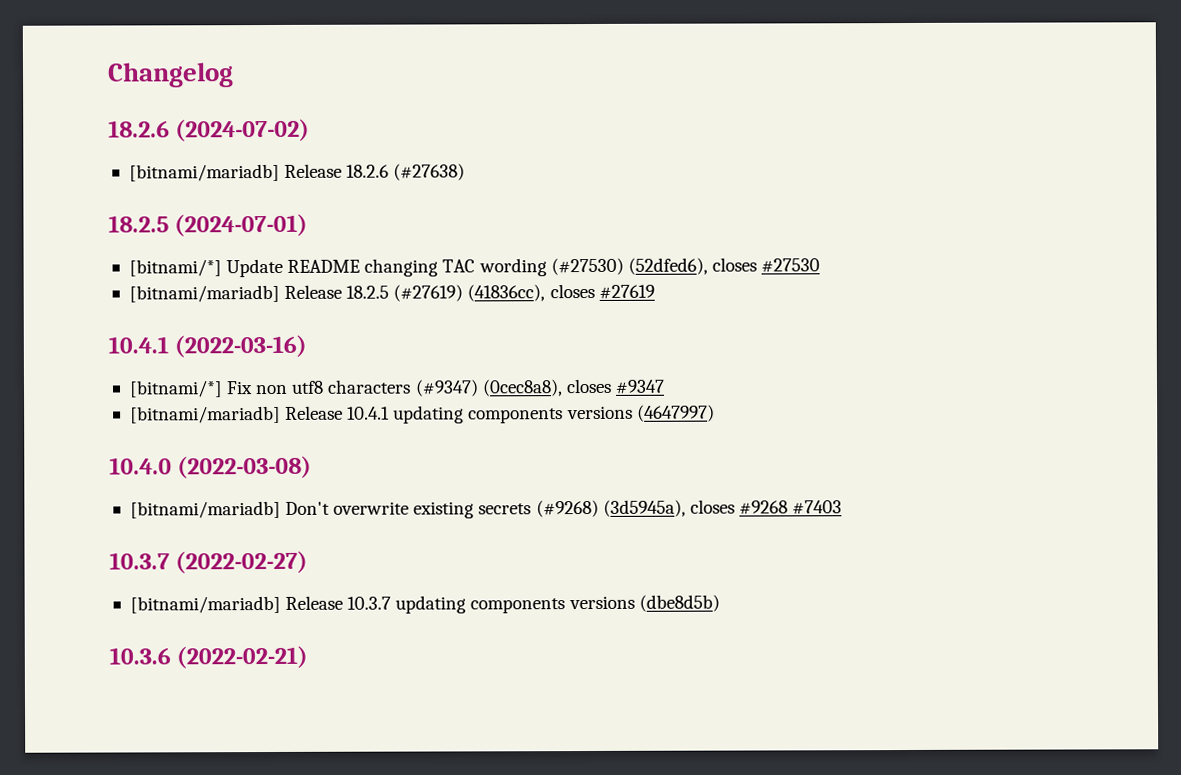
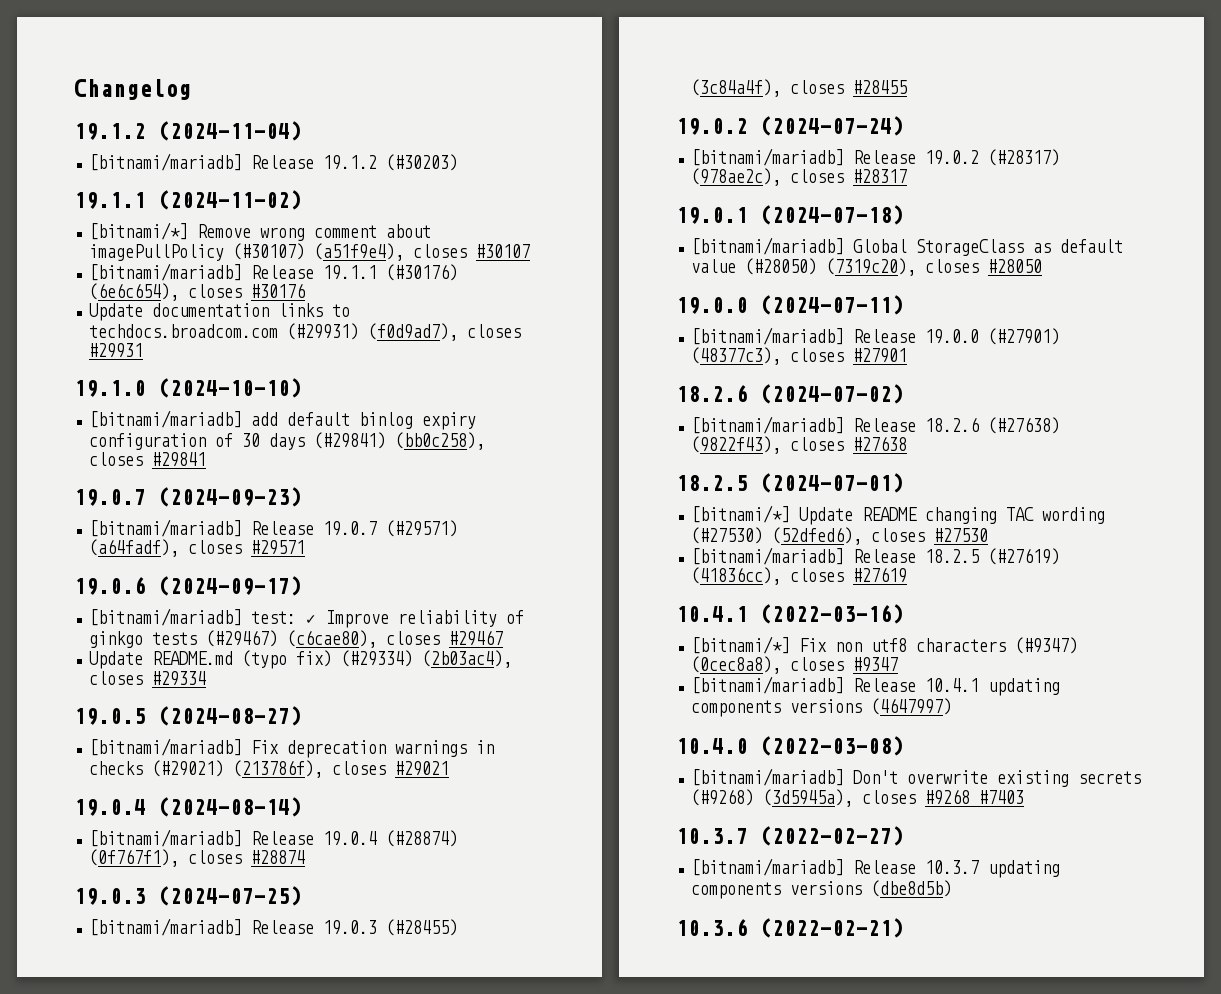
(234, 75) none -> [74,121,302,141] [89,153,459,171] [74,190,302,210] [89,222,432,241] [89,243,531,261] [89,263,459,281] [89,283,306,301] [89,303,351,321] [89,323,522,341] [89,343,144,358] [74,378,302,398] [89,410,477,430] [89,432,486,450] [89,452,207,467] [74,487,302,507] [89,519,459,537] [89,539,306,557] [74,576,302,596] [89,608,525,628] [89,630,504,648] [89,650,513,669] [89,671,207,686] [74,706,302,726] [89,738,495,758] [89,760,450,778] [74,797,302,817] [89,829,459,847] [89,849,306,867] [74,886,302,906] [89,918,459,936] [691,79,908,97] [676,116,904,136] [691,148,1061,166] [691,168,908,186] [676,205,904,225] [691,237,1124,256] [691,258,1043,276] [676,295,904,315] [691,327,1061,345] [691,347,908,365] // 19.1.2 (2024-11-04) // [bitnami/mariadb] Release 19.1.2 (#30203) // 19.1.1 (2024-11-02) // [bitnami/*] Remove wrong comment about imagePullPolicy (#30107) (a51f9e4), closes #30107 // [bitnami/mariadb] Release 19.1.1 (#30176) (6e6c654), closes #30176 // Update documentation links to techdocs.broadcom.com (#29931) (f0d9ad7), closes #29931 // 19.1.0 (2024-10-10) // [bitnami/mariadb] add default binlog expiry configuration of 30 days (#29841) (bb0c258), closes #29841 // 19.0.7 (2024-09-23) // [bitnami/mariadb] Release 19.0.7 (#29571) (a64fadf), closes #29571 // 19.0.6 (2024-09-17) // [bitnami/mariadb] test: ✓ Improve reliability of ginkgo tests (#29467) (c6cae80), closes #29467 // Update README.md (typo fix) (#29334) (2b03ac4), closes #29334 // 19.0.5 (2024-08-27) // [bitnami/mariadb] Fix deprecation warnings in checks (#29021) (213786f), closes #29021 // 19.0.4 (2024-08-14) // [bitnami/mariadb] Release 19.0.4 (#28874) (0f767f1), closes #28874 // 19.0.3 (2024-07-25) // [bitnami/mariadb] Release 19.0.3 (#28455) (3c84a4f), closes #28455 // 19.0.2 (2024-07-24) // [bitnami/mariadb] Release 19.0.2 (#28317) (978ae2c), closes #28317 // 19.0.1 (2024-07-18) // [bitnami/mariadb] Global StorageClass as default value (#28050) (7319c20), closes #28050 // 19.0.0 (2024-07-11) // [bitnami/mariadb] Release 19.0.0 (#27901) (48377c3), closes #27901
(466, 172) none -> [691,436,908,454] (9822f43), closes #27638

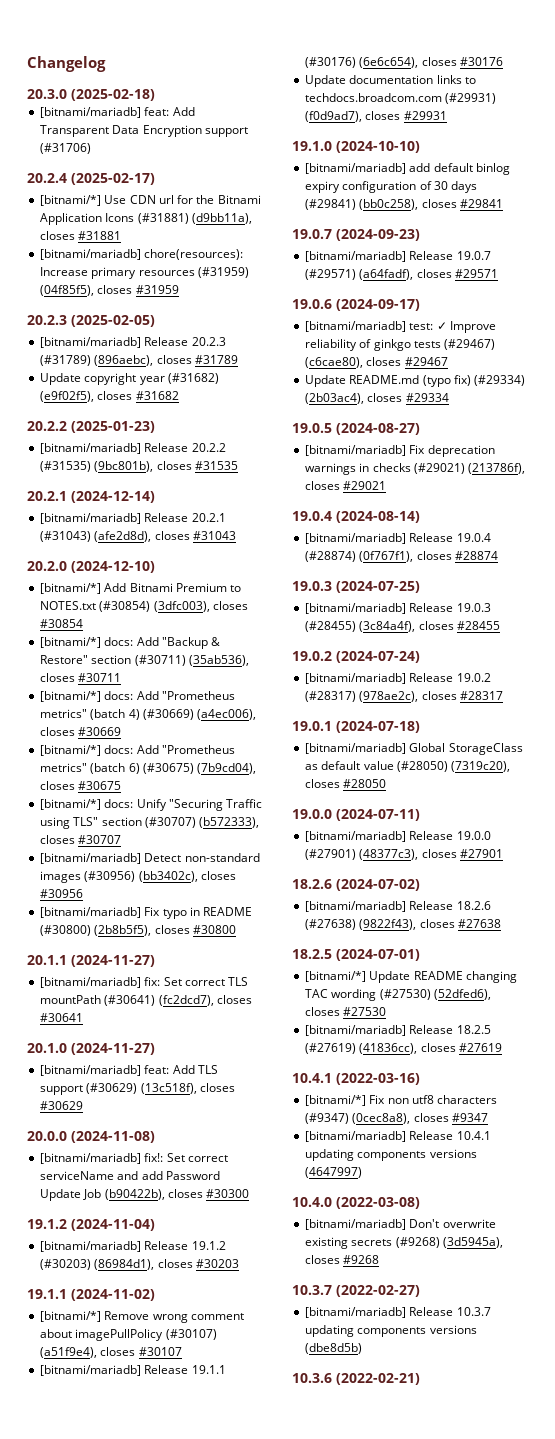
(191, 89) none -> [27,89,155,101] [40,107,195,118] [40,125,248,137] [40,143,92,154] [27,173,155,185] [40,195,261,206] [40,213,252,225] [40,231,122,240] [40,249,244,260] [40,267,249,279] [40,285,179,296] [27,315,155,327] [40,337,226,348] [40,355,238,366] [40,373,219,385] [40,391,179,402] [27,421,155,433] [40,443,226,454] [40,461,238,472] [27,491,155,503] [40,513,226,524] [40,531,236,542] [27,561,155,573] [40,583,242,594] [40,601,248,612] [40,619,84,628] [40,637,221,649] [40,655,249,666] [40,673,122,682] [40,691,235,702] [40,709,257,720] [40,727,122,736] [40,745,235,756] [40,763,257,774] [40,781,122,790] [40,799,263,811] [40,817,260,829] [40,835,122,844] [40,853,260,864] [40,871,236,883] [40,889,84,898] [40,907,253,919] [40,925,236,936] [27,955,155,967] [40,977,249,988] [40,995,252,1006] [40,1013,84,1022] [27,1043,155,1055] [40,1065,218,1076] [40,1083,235,1095] [40,1101,84,1110] [27,1131,155,1143] [40,1153,228,1164] [40,1171,220,1180] [40,1189,250,1201] // 20.3.0 (2025-02-18) // [bitnami/mariadb] feat: Add Transparent Data Encryption support (#31706) // 20.2.4 (2025-02-17) // [bitnami/*] Use CDN url for the Bitnami Application Icons (#31881) (d9bb11a), closes #31881 // [bitnami/mariadb] chore(resources): Increase primary resources (#31959) (04f85f5), closes #31959 // 20.2.3 (2025-02-05) // [bitnami/mariadb] Release 20.2.3 (#31789) (896aebc), closes #31789 // Update copyright year (#31682) (e9f02f5), closes #31682 // 20.2.2 (2025-01-23) // [bitnami/mariadb] Release 20.2.2 (#31535) (9bc801b), closes #31535 // 20.2.1 (2024-12-14) // [bitnami/mariadb] Release 20.2.1 (#31043) (afe2d8d), closes #31043 // 20.2.0 (2024-12-10) // [bitnami/*] Add Bitnami Premium to NOTES.txt (#30854) (3dfc003), closes #30854 // [bitnami/*] docs: Add "Backup & Restore" section (#30711) (35ab536), closes #30711 // [bitnami/*] docs: Add "Prometheus metrics" (batch 4) (#30669) (a4ec006), closes #30669 // [bitnami/*] docs: Add "Prometheus metrics" (batch 6) (#30675) (7b9cd04), closes #30675 // [bitnami/*] docs: Unify "Securing Traffic using TLS" section (#30707) (b572333), closes #30707 // [bitnami/mariadb] Detect non-standard images (#30956) (bb3402c), closes #30956 // [bitnami/mariadb] Fix typo in README (#30800) (2b8b5f5), closes #30800 // 20.1.1 (2024-11-27) // [bitnami/mariadb] fix: Set correct TLS mountPath (#30641) (fc2dcd7), closes #30641 // 20.1.0 (2024-11-27) // [bitnami/mariadb] feat: Add TLS support (#30629) (13c518f), closes #30629 // 20.0.0 (2024-11-08) // [bitnami/mariadb] fix!: Set correct serviceName and add Password Update Job (b90422b), closes #30300
(459, 162) none -> [94,1259,239,1270] (86984d1), closes #30203
[979,790,1025,804] #7403 -> (380, 1259) none

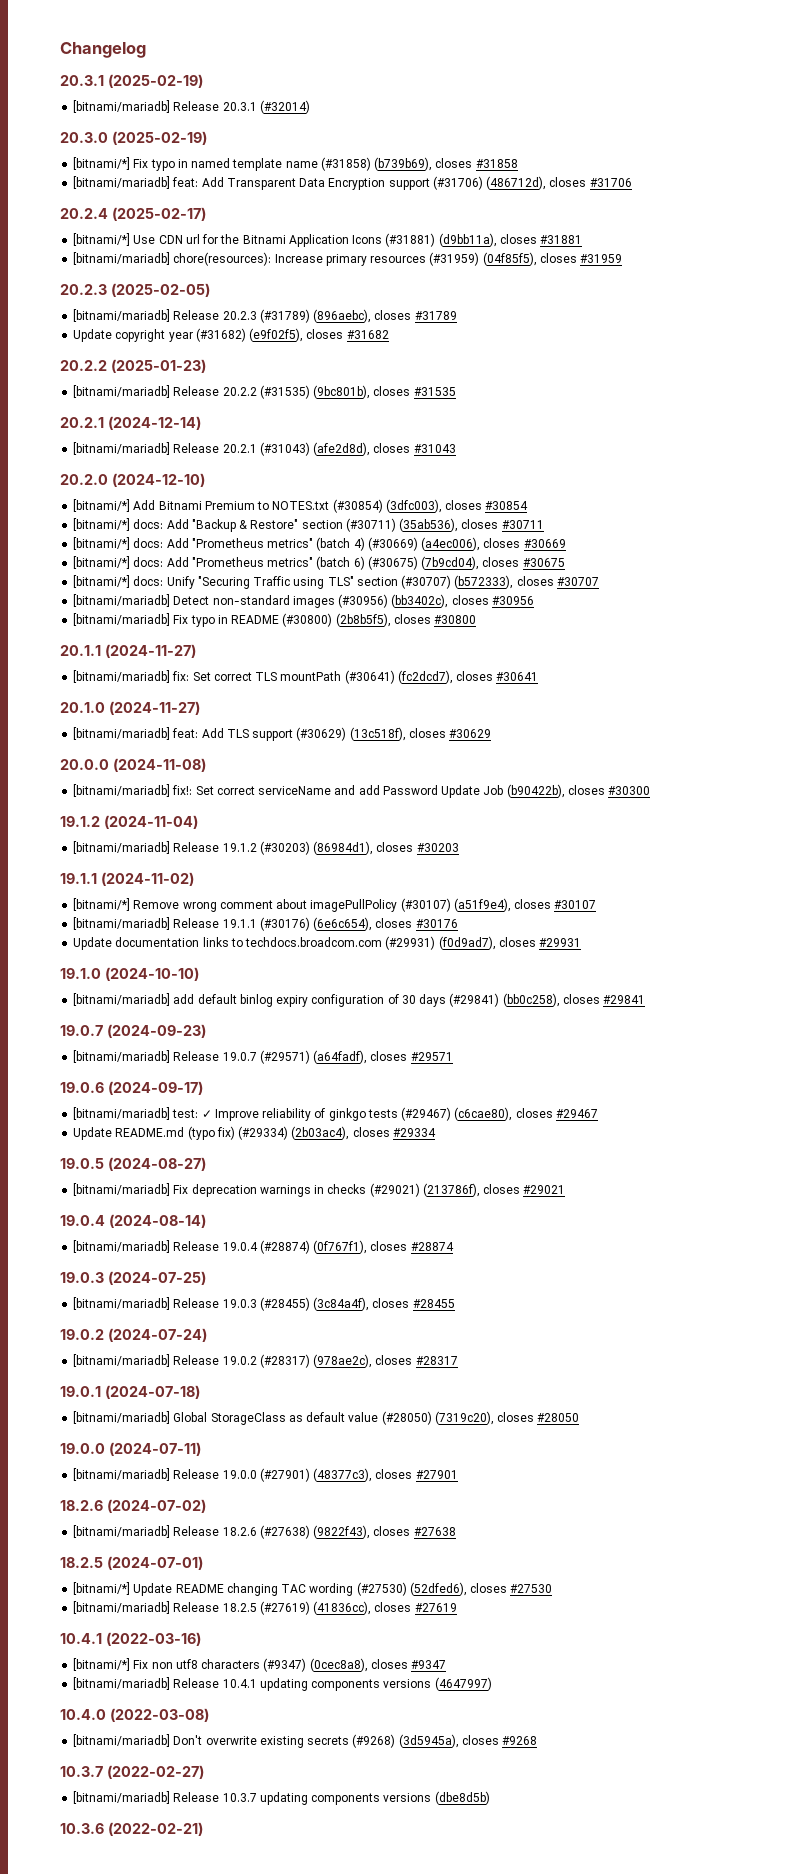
[27,89,155,101] 20.3.0 (2025-02-18) -> [60,74,203,88] [73,100,310,114] [60,131,207,145] [73,157,518,171] 20.3.1 (2025-02-19) // [bitnami/mariadb] Release 20.3.1 (#32014) // 20.3.0 (2025-02-19) // [bitnami/*] Fix typo in named template name (#31858) (b739b69), closes #31858
(92, 148) none -> [486,176,632,190] (486712d), closes #31706

